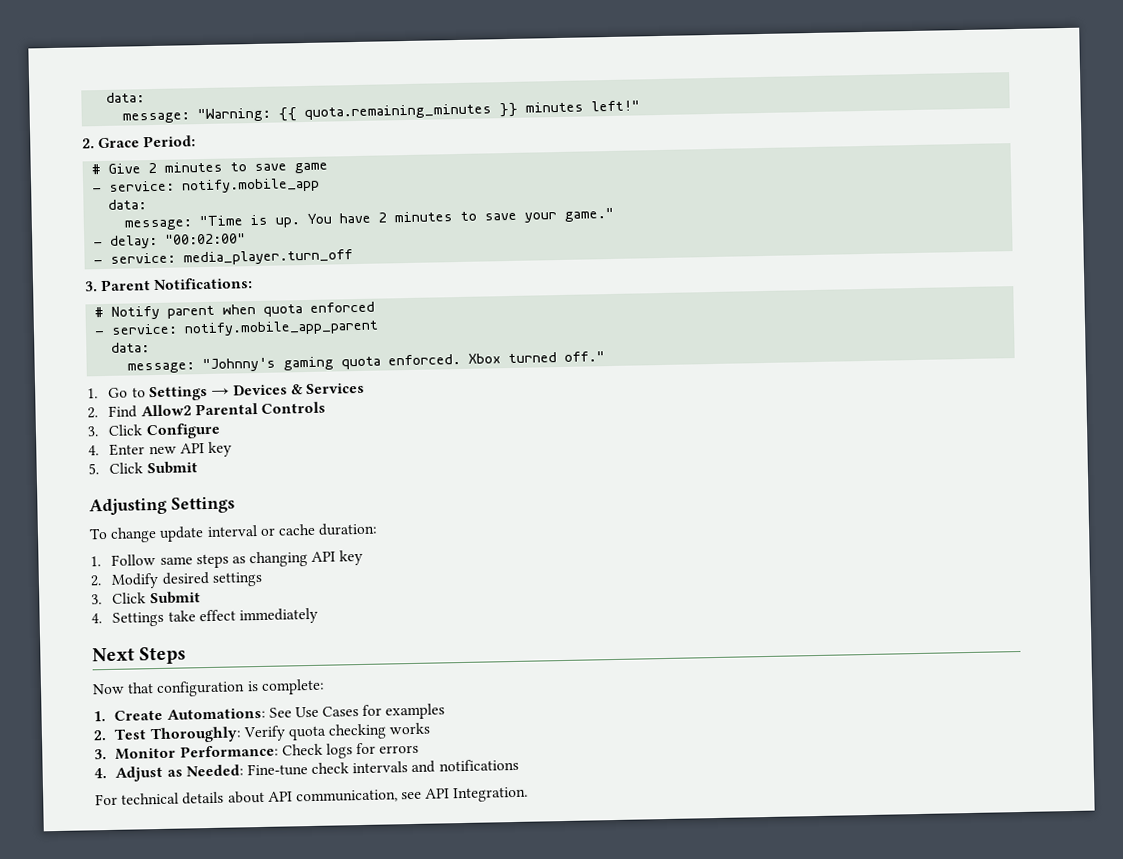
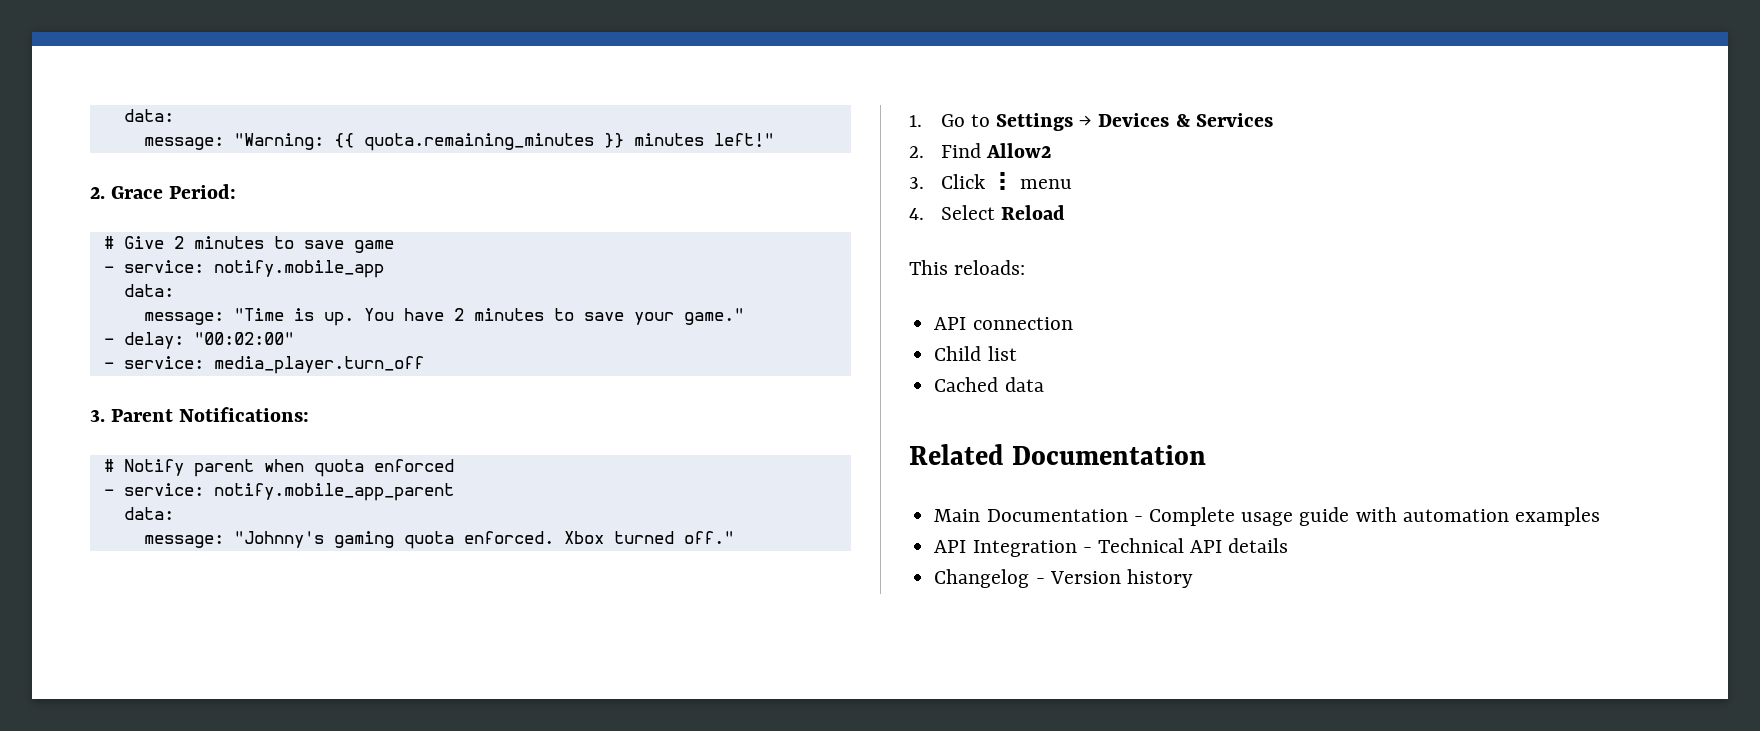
[194,401,326,416] [87,422,221,440] [88,441,232,457] [88,461,198,475] [89,496,235,516] [89,522,379,543] [90,549,364,569] [90,571,263,589] [91,591,201,605] [91,607,318,627] [92,646,187,665] [92,678,325,698] [93,703,446,722] [93,722,431,744] [94,742,420,760] [94,758,519,782] [95,786,529,806] Parental Controls // 3. Click Configure // 4. Enter new API key // 5. Click Submit // Adjusting Settings // To change update interval or cache duration: // 1. Follow same steps as changing API key // 2. Modify desired settings // 3. Click Submit // 4. Settings take effect immediately // Next Steps // Now that configuration is complete: // 1. Create Automations: See Use Cases for examples // 2. Test Thoroughly: Verify quota checking works // 3. Monitor Performance: Check logs for errors // 4. Adjust as Needed: Fine-tune check intervals and notifications // For technical details about API communication, see API Integration. -> [909,172,1072,190] [909,205,1065,220] [909,260,1026,275] [934,317,1073,330] [934,346,1017,361] [934,377,1044,392] [909,444,1207,465] [934,507,1600,526] [934,538,1289,557] [934,569,1193,588] // 3. Click ⋮ menu // 4. Select Reload // This reloads: // API connection // Child list // Cached data // Related Documentation // Main Documentation - Complete usage guide with automation examples // API Integration - Technical API details // Changelog - Version history

